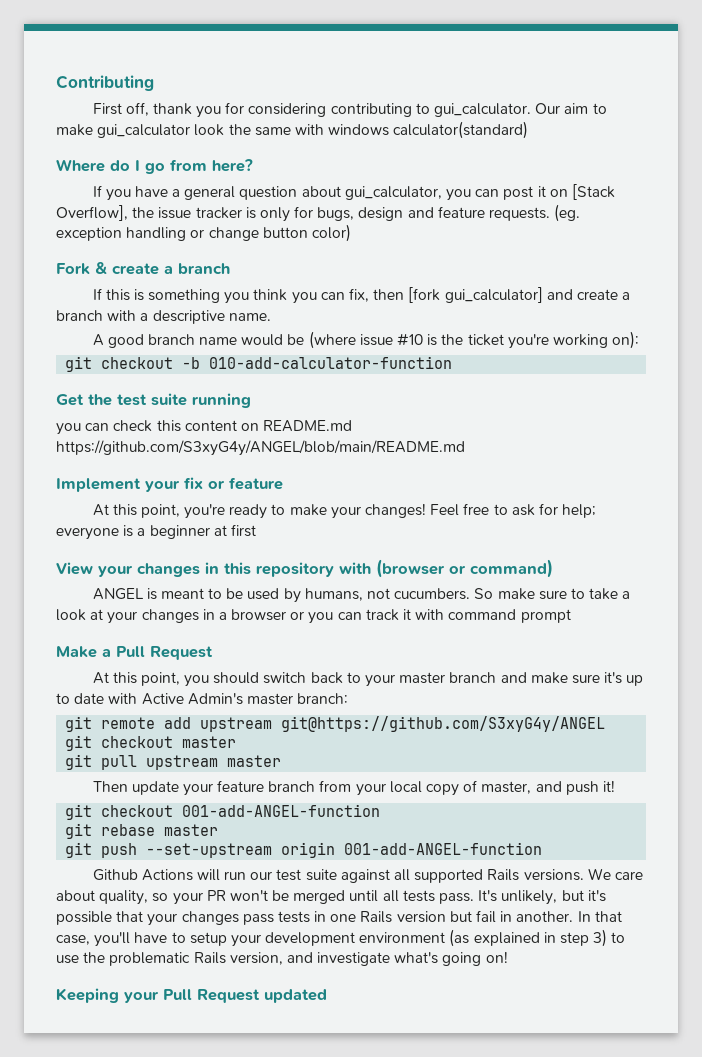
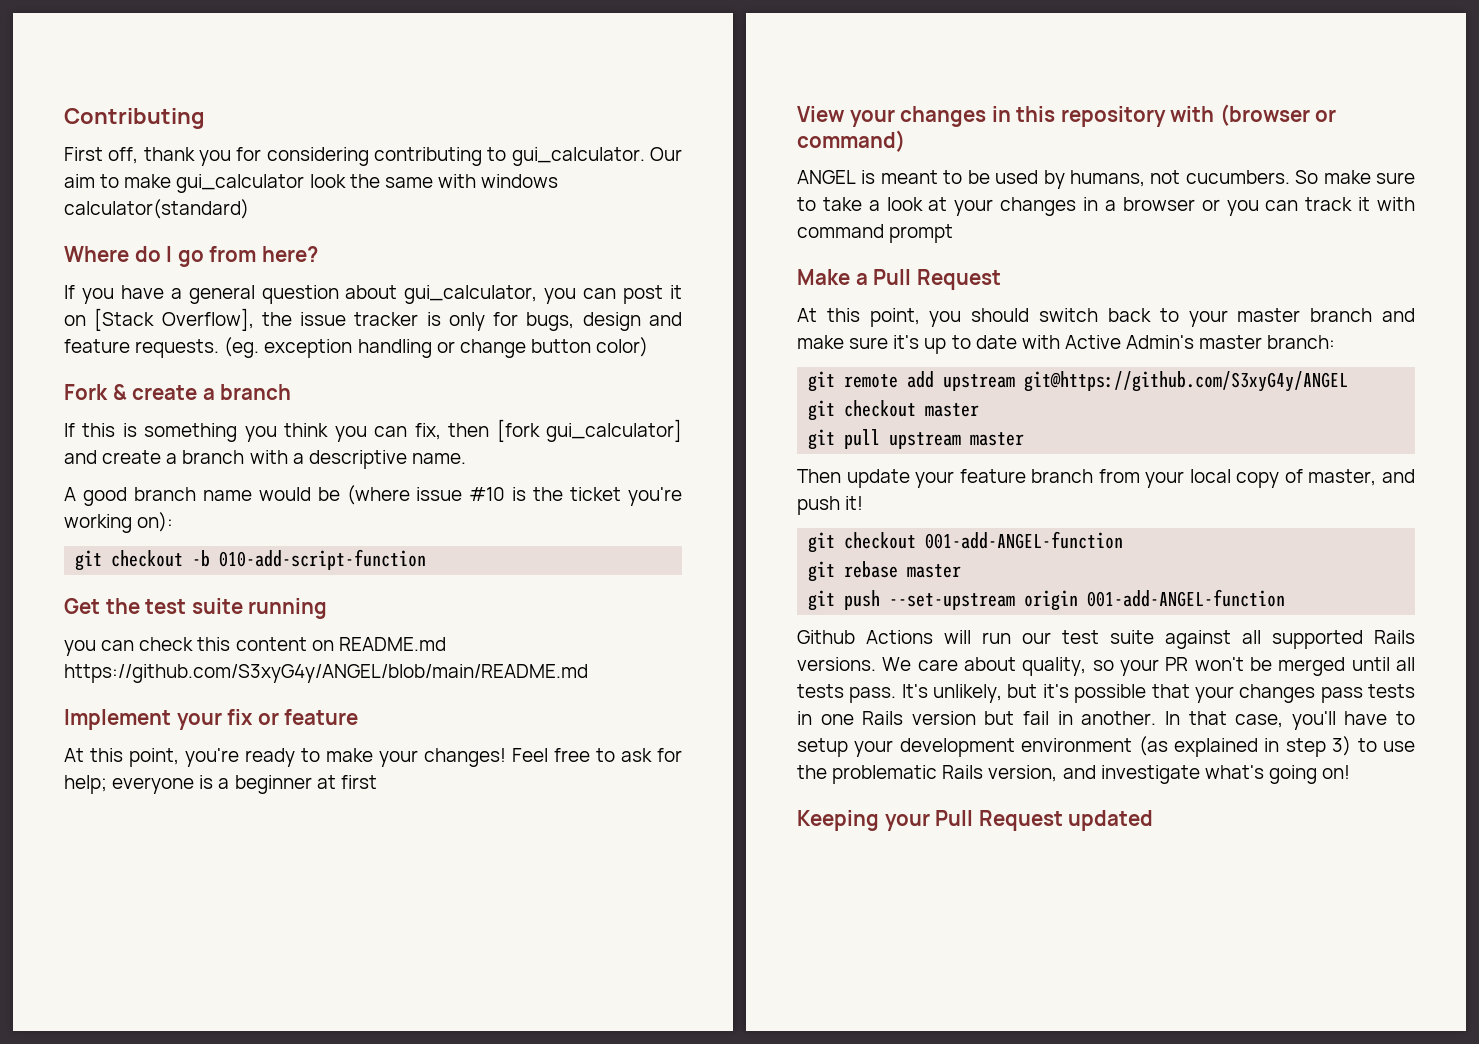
[209,356,453,369] 010-add-calculator-function -> [219,549,427,570] 010-add-script-function

